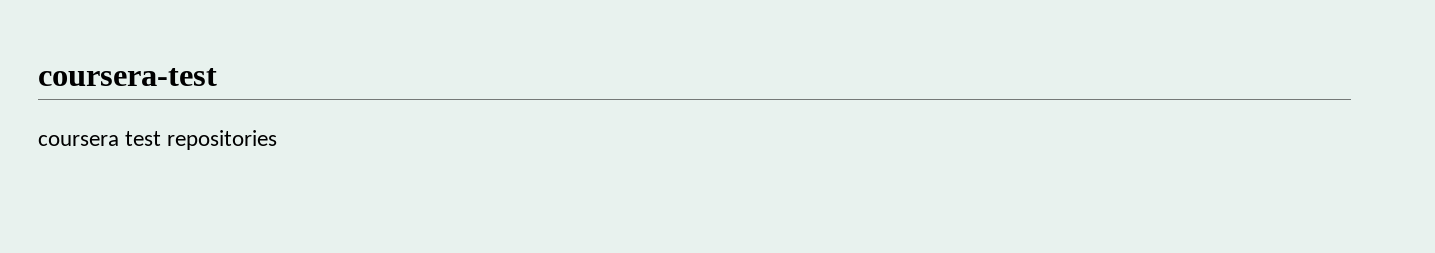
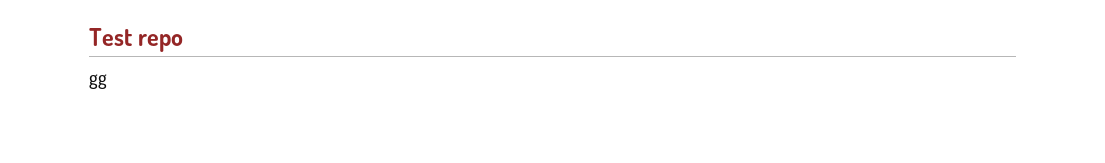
[38,68,217,86] [38,130,278,150] coursera-test // coursera test repositories -> [89,28,184,52] [89,74,107,89] Test repo // gg

